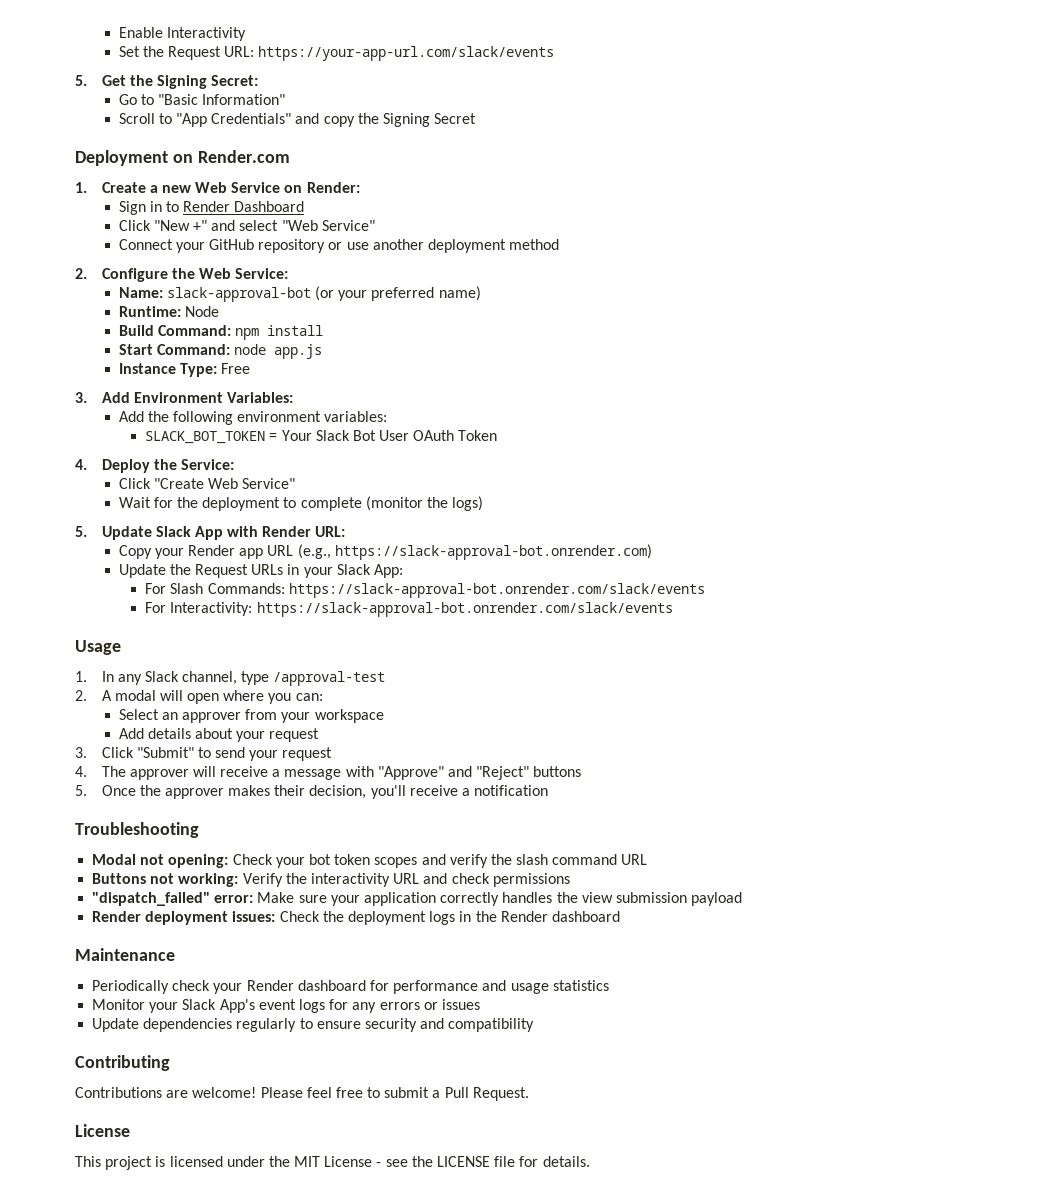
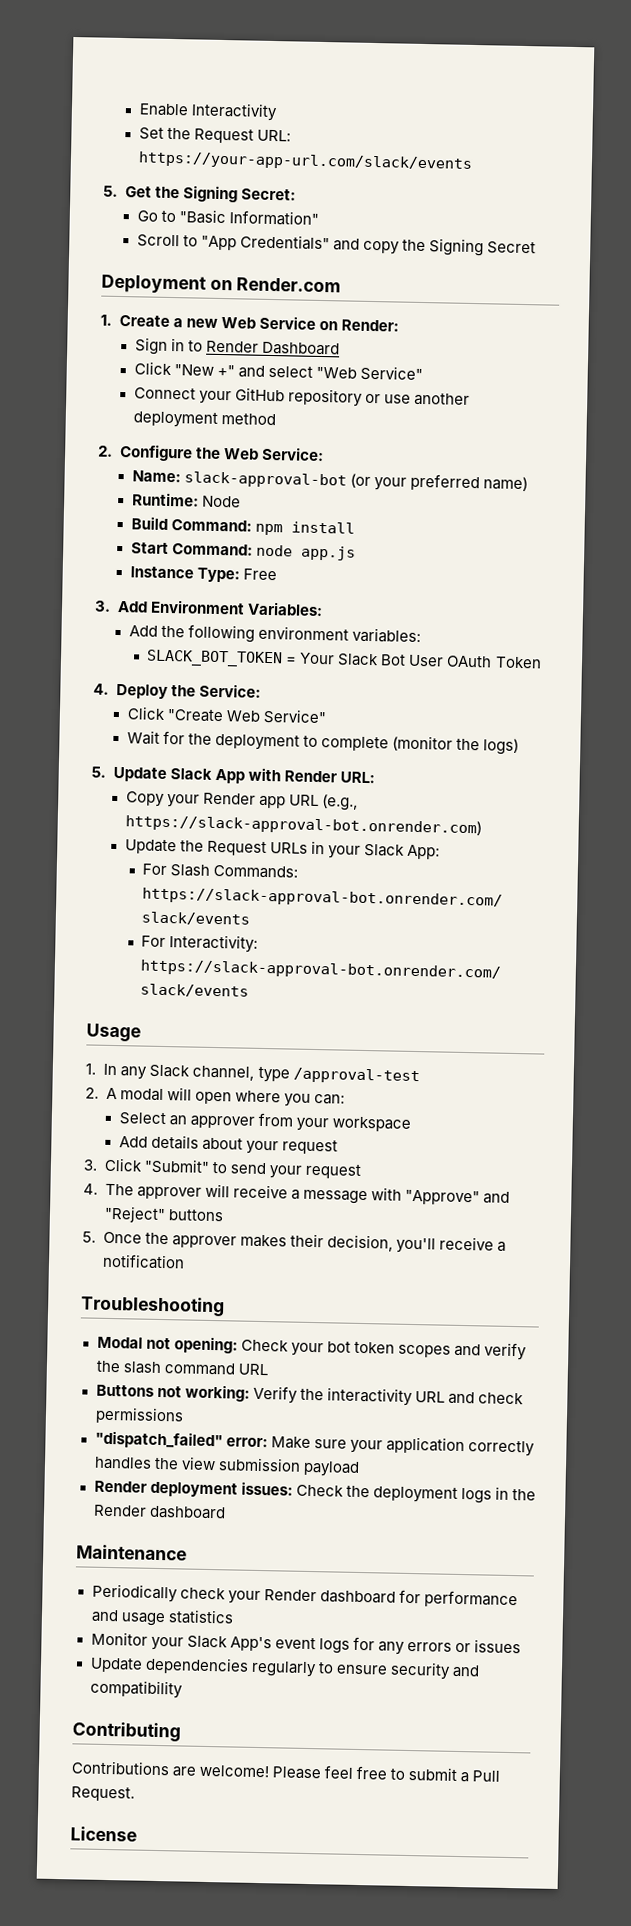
[75,1156,590,1170] // This project is licensed under the MIT License - see the LICENSE file for details. -> (137, 1834) none

